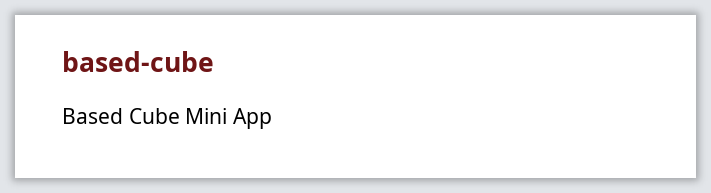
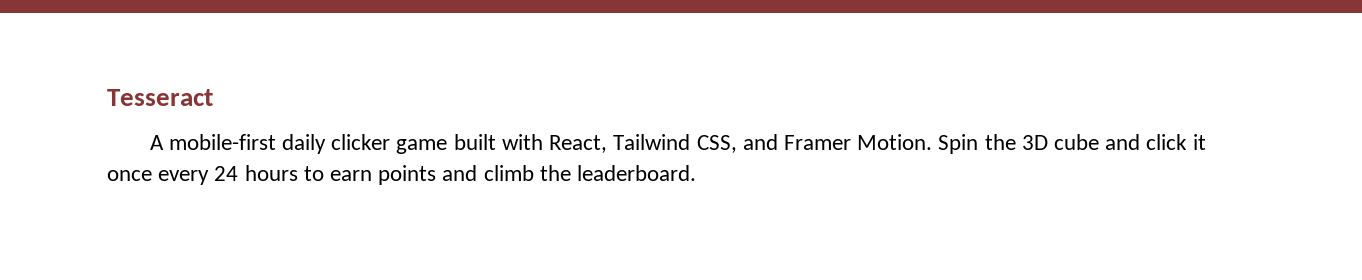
[62,51,214,72] [62,108,273,129] based-cube // Based Cube Mini App -> [107,89,213,106] [149,134,1206,154] [107,165,697,185] Tesseract // A mobile-first daily clicker game built with React, Tailwind CSS, and Framer Motion. Spin the 3D cube and click it once every 24 hours to earn points and climb the leaderboard.

